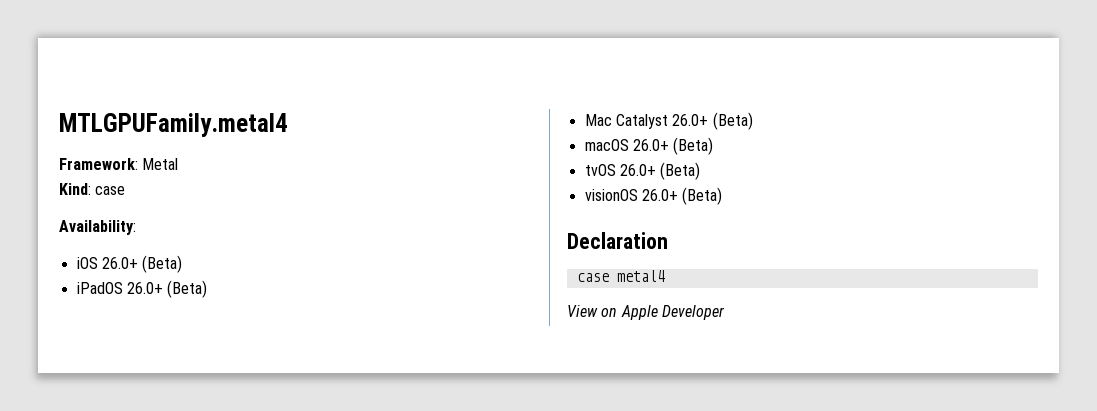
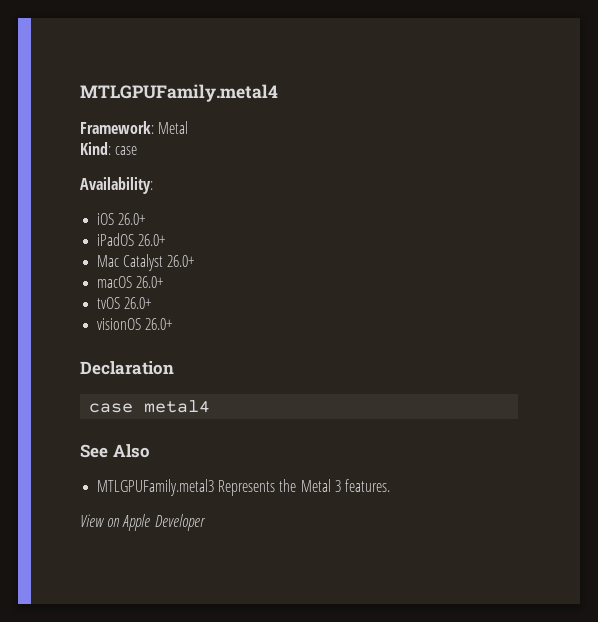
[142,255,183,273] (Beta) -> (146, 219) none
[167,280,208,298] (Beta) -> (166, 240) none
[712,112,753,130] (Beta) -> (195, 261) none
[673,137,714,155] (Beta) -> (164, 282) none
[660,162,701,180] (Beta) -> (152, 303) none
[682,187,723,205] (Beta) -> (173, 324) none
(665, 276) none -> [80,444,150,458] [97,479,390,496] // See Also // MTLGPUFamily.metal3 Represents the Metal 3 features.

